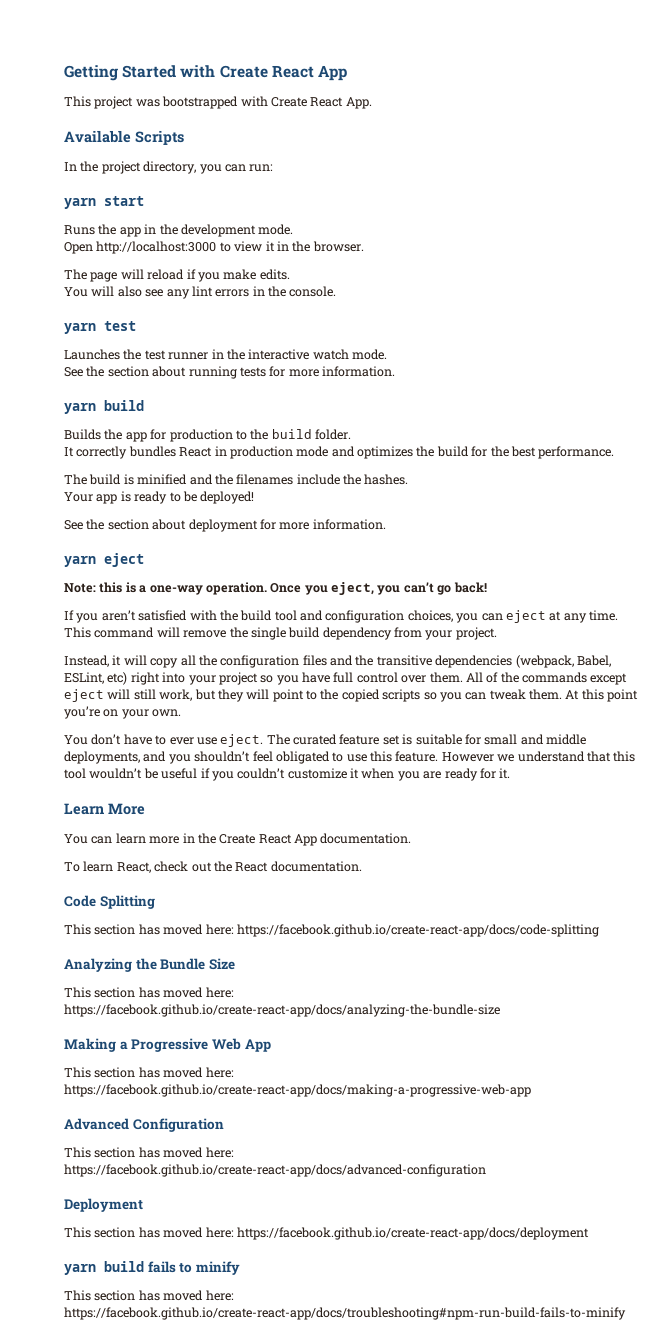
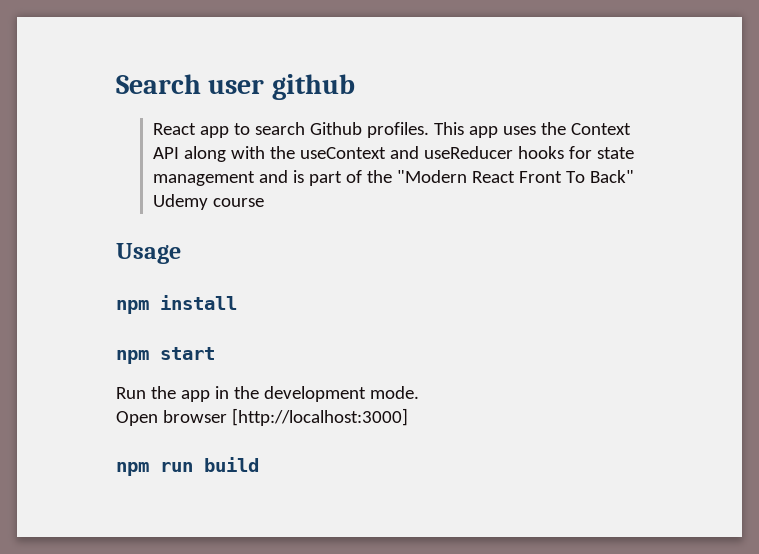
[64,65,347,81] [64,96,372,109] [64,130,184,145] [64,161,274,174] [64,198,96,209] Getting Started with Create React App // This project was bootstrapped with Create React App. // Available Scripts // In the project directory, you can run: // yarn -> [116,74,355,100] [152,122,631,138] [152,146,634,162] [152,170,634,186] [152,194,264,210] [116,243,181,264] [116,295,237,314] [116,350,149,364] Search user github // React app to search Github profiles. This app uses the Context API along with the useContext and useReducer hooks for state management and is part of the "Modern React Front To Back" Udemy course // Usage // npm install // npm
[64,225,95,235] Runs -> [116,387,146,399] Run
[96,241,364,254] [64,269,290,282] [64,286,337,299] [64,321,136,334] [64,349,387,360] [64,366,395,379] [64,400,144,414] [64,429,351,442] [64,446,615,459] [64,474,409,485] [64,491,255,504] [64,519,386,532] [64,553,144,567] [64,582,487,595] [64,610,618,623] [64,627,497,640] [64,655,611,668] [64,672,628,685] [64,689,639,702] [64,706,182,719] [64,734,586,747] [64,751,636,764] [64,768,511,781] [64,803,145,815] [64,833,412,846] [64,861,362,873] [64,895,155,909] [64,924,599,937] [64,958,235,972] [64,987,234,998] [64,1004,500,1017] [64,1038,271,1052] [64,1067,234,1078] [64,1084,531,1097] [64,1118,224,1132] [64,1147,234,1158] [64,1164,486,1177] [64,1198,143,1212] [64,1227,589,1240] [64,1261,240,1275] [64,1290,234,1301] [64,1307,626,1320] http://localhost:3000 to view it in the browser. // The page will reload if you make edits. // You will also see any lint errors in the console. // yarn test // Launches the test runner in the interactive watch mode. // See the section about running tests for more information. // yarn build // Builds the app for production to the build folder. // It correctly bundles React in production mode and optimizes the build for the best performance. // The build is minified and the filenames include the hashes. // Your app is ready to be deployed! // See the section about deployment for more information. // yarn eject // Note: this is a one-way operation. Once you eject, you can’t go back! // If you aren’t satisfied with the build tool and configuration choices, you can eject at any time. This command will remove the single build dependency from your project. // Instead, it will copy all the configuration files and the transitive dependencies (webpack, Babel, ESLint, etc) right into your project so you have full control over them. All of the commands except eject will still work, but they will point to the copied scripts so you can tweak them. At this point you’re on your own. // You don’t have to ever use eject. The curated feature set is suitable for small and middle deployments, and you shouldn’t feel obligated to use this feature. However we understand that this tool wouldn’t be useful if you couldn’t customize it when you are ready for it. // Learn More // You can learn more in the Create React App documentation. // To learn React, check out the React documentation. // Code Splitting // This section has moved here: https://facebook.github.io/create-react-app/docs/code-splitting // Analyzing the Bundle Size // This section has moved here: https://facebook.github.io/create-react-app/docs/analyzing-the-bundle-size // Making a Progressive Web App // This section has moved here: https://facebook.github.io/create-react-app/docs/making-a-progressive-web-app // Advanced Configuration // This section has moved here: https://facebook.github.io/create-react-app/docs/advanced-configuration // Deployment // This section has moved here: https://facebook.github.io/create-react-app/docs/deployment // yarn build fails to minify // This section has moved here: https://facebook.github.io/create-react-app/docs/troubleshooting#npm-run-build-fails-to-minify -> [162,408,408,426] [116,457,259,476] browser [http://localhost:3000] // npm run build

